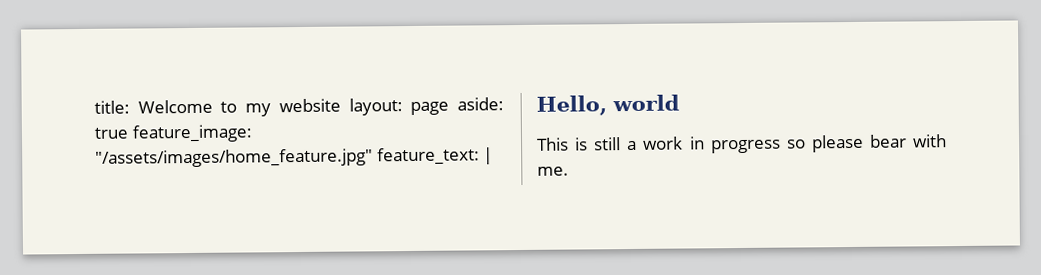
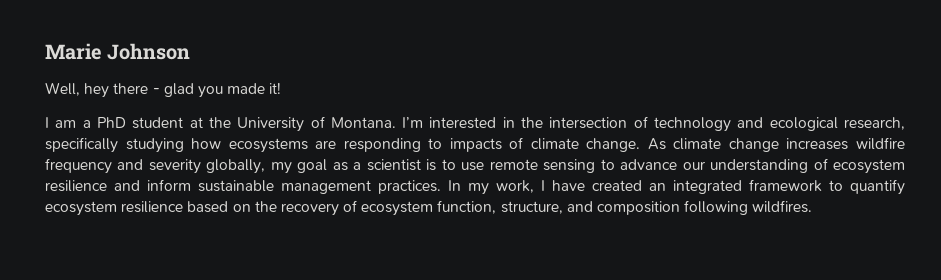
[94,97,505,117] [94,124,253,143] [95,147,494,168] [536,94,680,116] [537,134,947,154] [537,166,569,176] title: Welcome to my website layout: page aside: true feature_image: "/assets/images/home_feature.jpg" feature_text: | // Hello, world // This is still a work in progress so please bear with me. -> [45,43,191,60] [45,82,282,98] [45,116,905,132] [45,137,905,153] [45,158,906,174] [45,179,905,195] [45,200,813,216] Marie Johnson // Well, hey there - glad you made it! // I am a PhD student at the University of Montana. I’m interested in the intersection of technology and ecological research, specifically studying how ecosystems are responding to impacts of climate change. As climate change increases wildfire frequency and severity globally, my goal as a scientist is to use remote sensing to advance our understanding of ecosystem resilience and inform sustainable management practices. In my work, I have created an integrated framework to quantify ecosystem resilience based on the recovery of ecosystem function, structure, and composition following wildfires.

